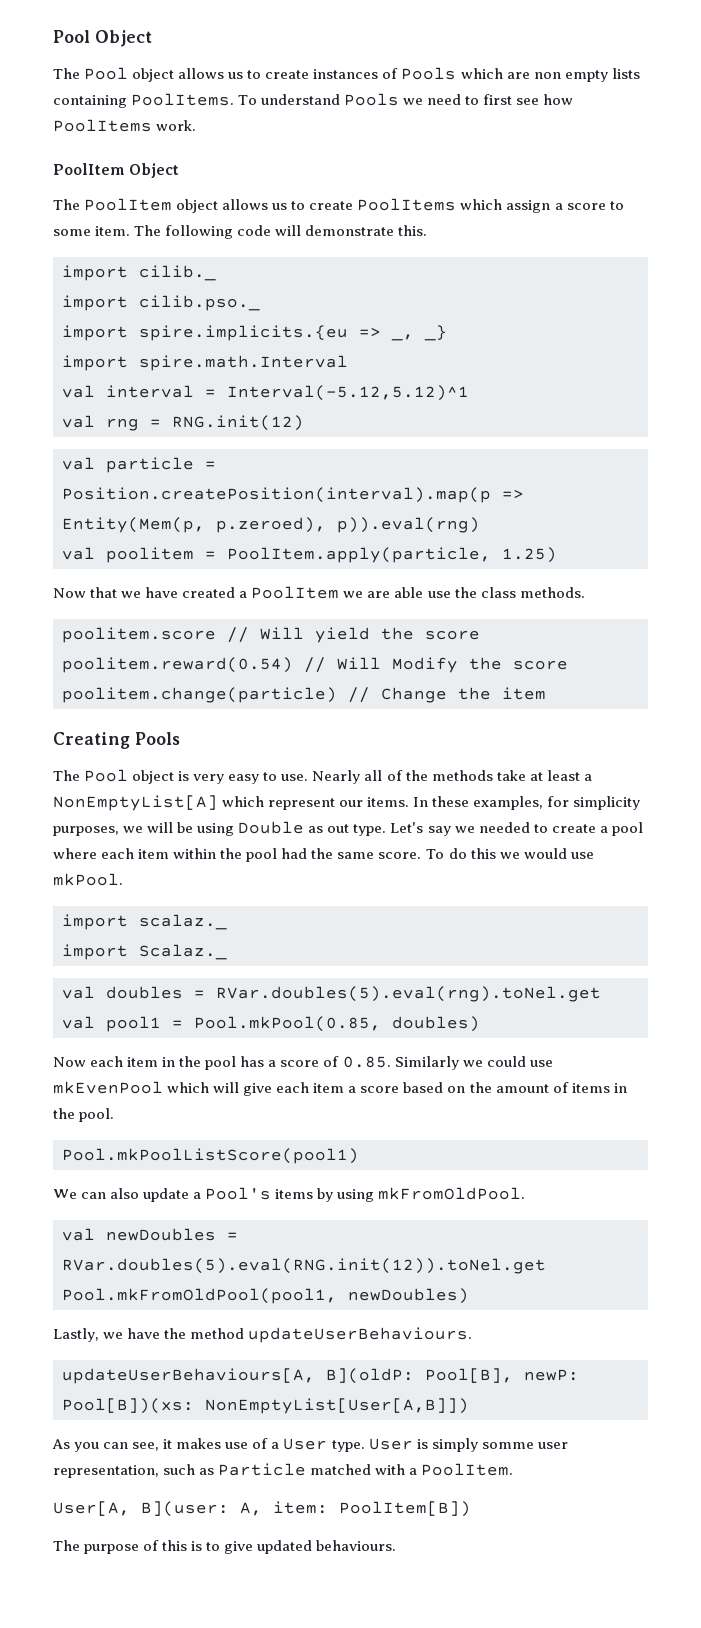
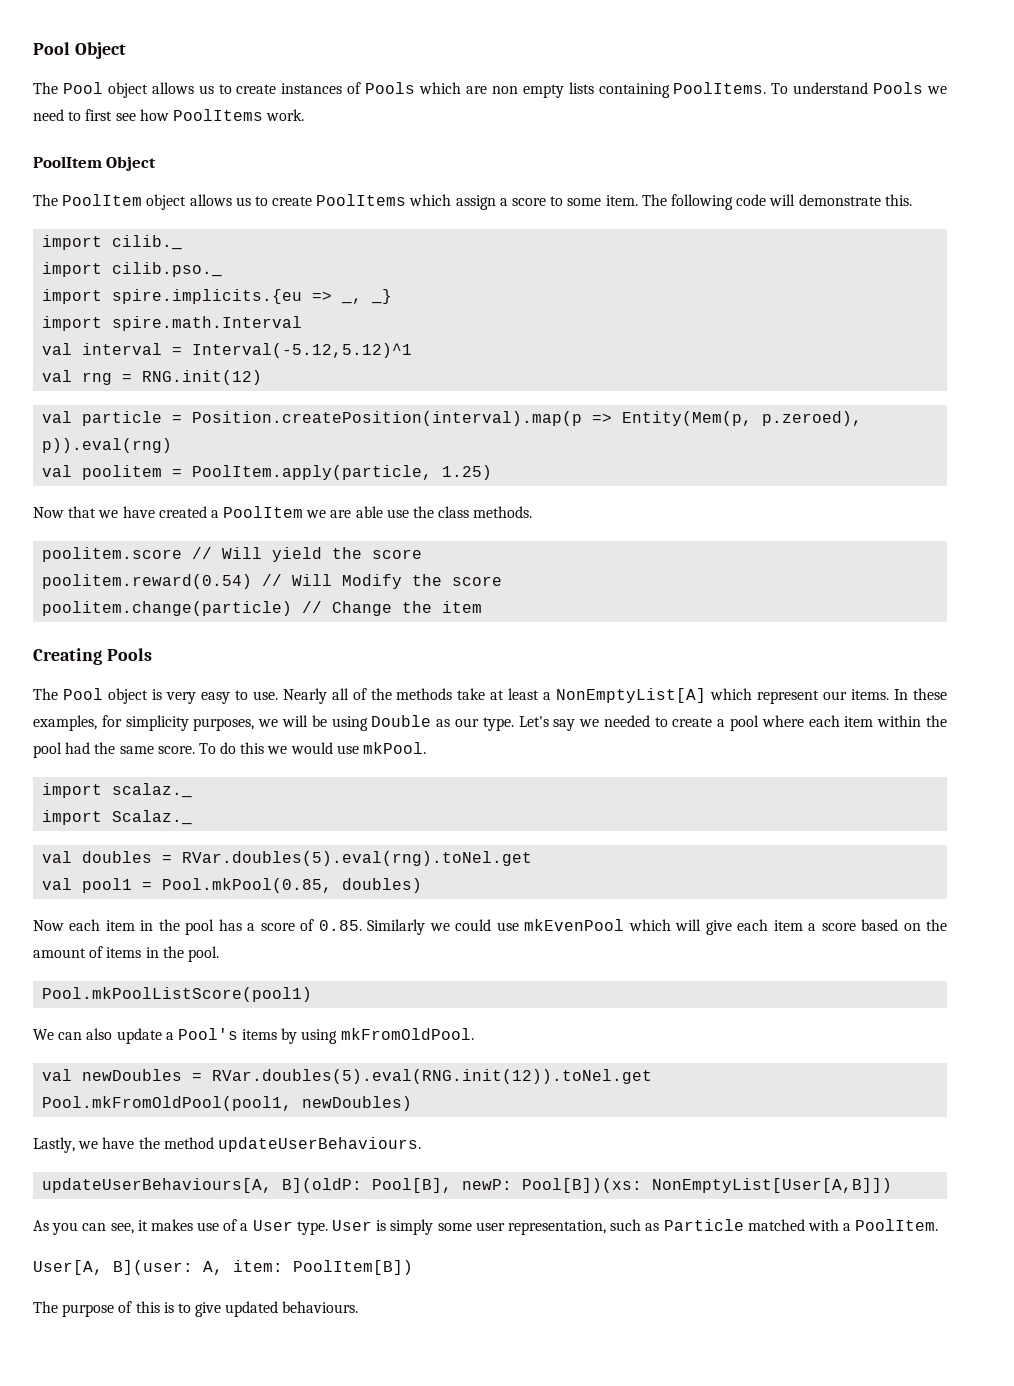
[327,824,350,833] out -> [454,718,479,727] our
[481,1442,534,1449] somme -> [437,1223,472,1231] some

